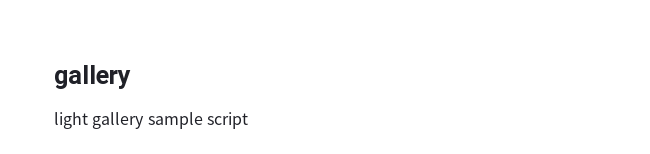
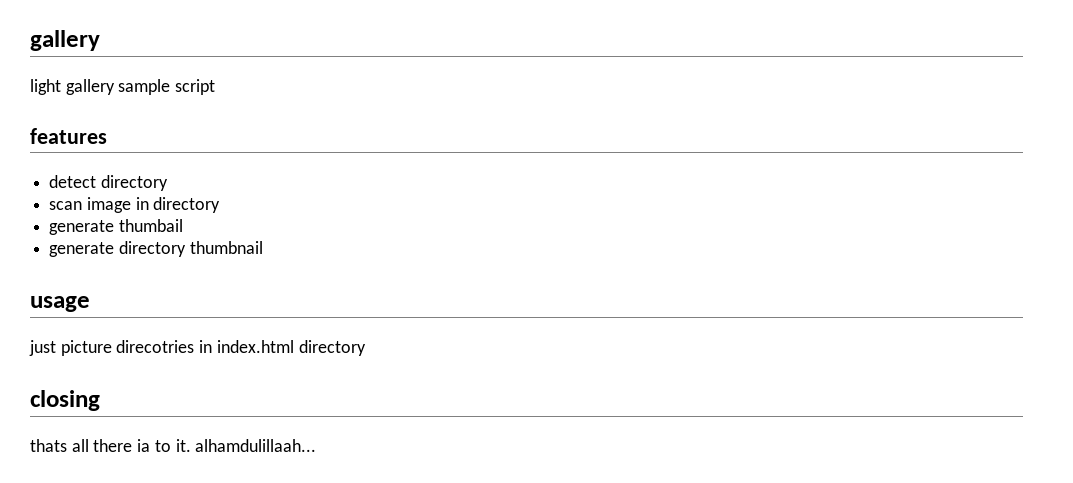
(248, 120) none -> [30,128,107,144] [49,175,168,191] [49,197,221,213] [49,219,183,235] [49,241,263,257] [30,296,90,312] [29,340,366,356] [30,390,100,411] [30,439,317,452] // features // detect directory // scan image in directory // generate thumbail // generate directory thumbnail // usage // just picture direcotries in index.html directory // closing // thats all there ia to it. alhamdulillaah...

